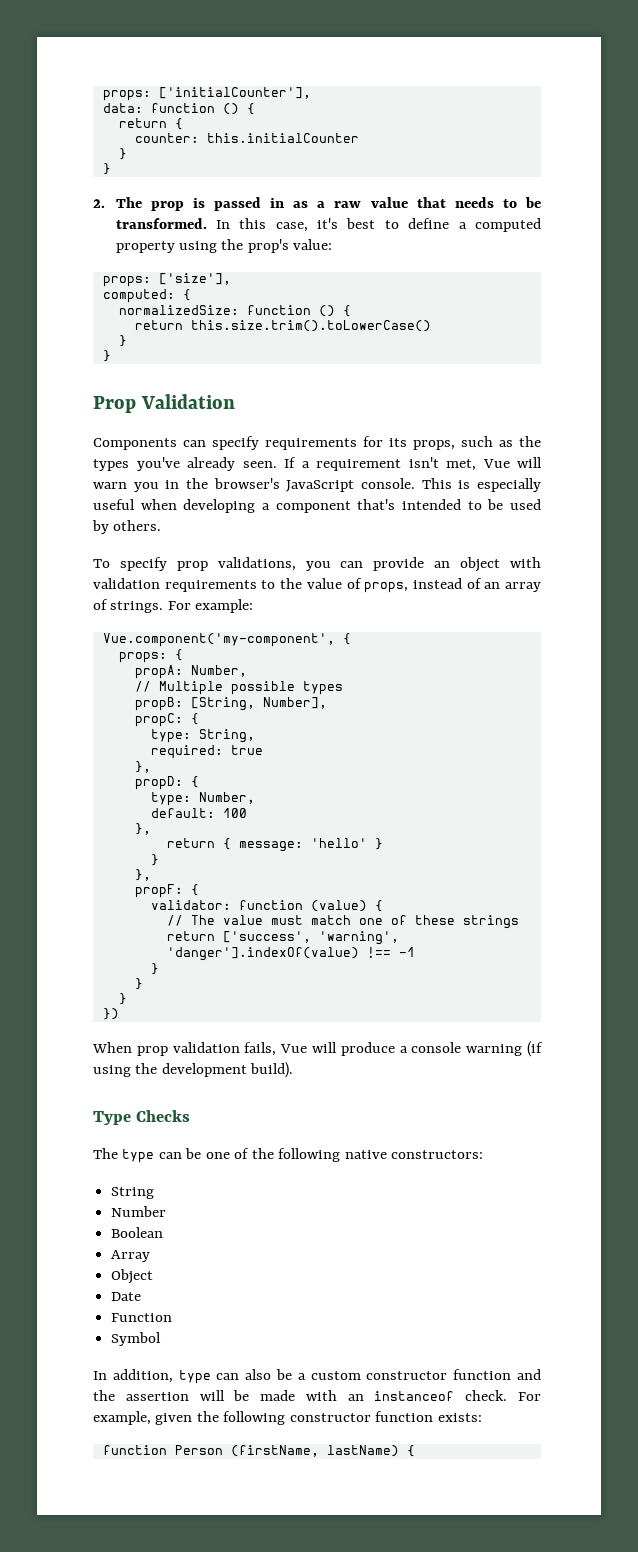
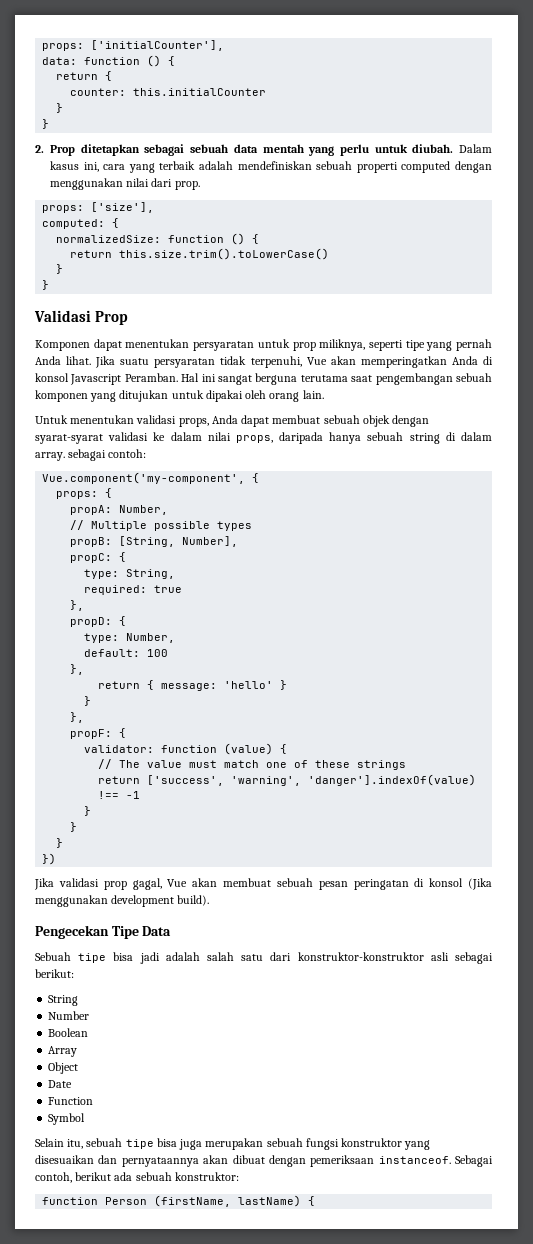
[115,197,541,211] [115,218,541,232] [115,239,333,253] The prop is passed in as a raw value that needs to be transformed. In this case, it's best to define a computed property using the prop's value: -> [50,144,492,156] [50,161,493,173] [50,178,200,190] Prop ditetapkan sebagai sebuah data mentah yang perlu untuk diubah. Dalam kasus ini, cara yang terbaik adalah mendefiniskan sebuah properti computed dengan menggunakan nilai dari prop.
[93,394,235,413] [93,436,541,450] [93,457,542,471] [93,478,542,492] [93,499,541,513] [92,520,162,534] [93,557,542,572] [93,578,541,593] [93,599,254,613] Prop Validation // Components can specify requirements for its props, such as the types you've already seen. If a requirement isn't met, Vue will warn you in the browser's JavaScript console. This is especially useful when developing a component that's intended to be used by others. // To specify prop validations, you can provide an object with validation requirements to the value of props, instead of an array of strings. For example: -> [34,310,129,325] [35,339,492,351] [35,356,493,368] [35,373,492,385] [35,390,324,402] [35,415,430,427] [35,432,493,444] [35,449,147,461] Validasi Prop // Komponen dapat menentukan persyaratan untuk prop miliknya, seperti tipe yang pernah Anda lihat. Jika suatu persyaratan tidak terpenuhi, Vue akan memperingatkan Anda di konsol Javascript Peramban. Hal ini sangat berguna terutama saat pengembangan sebuah komponen yang ditujukan untuk dipakai oleh orang lain. // Untuk menentukan validasi props, Anda dapat membuat sebuah objek dengan syarat-syarat validasi ke dalam nilai props, daripada hanya sebuah string di dalam array. sebagai contoh:
[92,1041,544,1057] [93,1062,294,1078] [93,1110,191,1125] [93,1148,484,1163] When prop validation fails, Vue will produce a console warning (if using the development build). // Type Checks // The type can be one of the following native constructors: -> [34,878,492,890] [35,895,210,907] [35,925,172,939] [35,952,493,964] [35,969,74,978] Jika validasi prop gagal, Vue akan membuat sebuah pesan peringatan di konsol (Jika menggunakan development build). // Pengecekan Tipe Data // Sebuah tipe bisa jadi adalah salah satu dari konstruktor-konstruktor asli sebagai berikut:
[93,1369,541,1384] [93,1390,541,1401] [93,1411,482,1425] In addition, type can also be a custom constructor function and the assertion will be made with an instanceof check. For example, given the following constructor function exists: -> [35,1138,431,1150] [35,1155,493,1167] [35,1172,239,1183] Selain itu, sebuah tipe bisa juga merupakan sebuah fungsi konstruktor yang disesuaikan dan pernyataannya akan dibuat dengan pemeriksaan instanceof. Sebagai contoh, berikut ada sebuah konstruktor:

